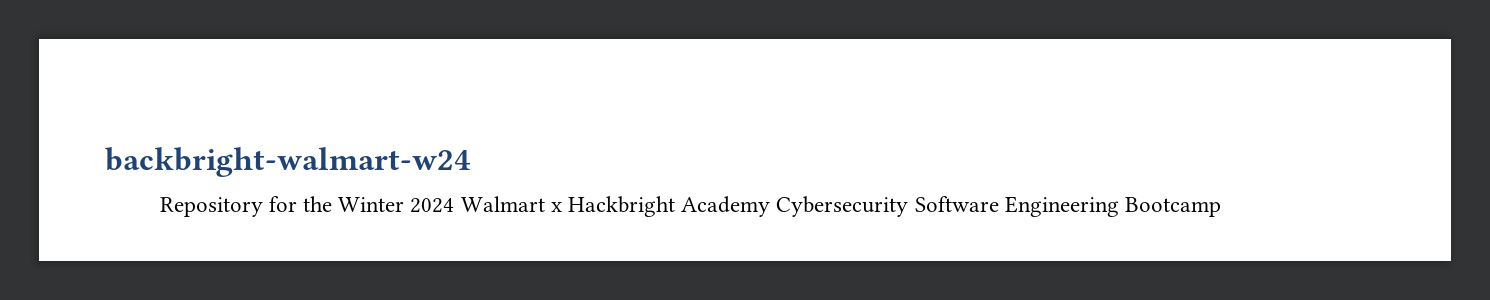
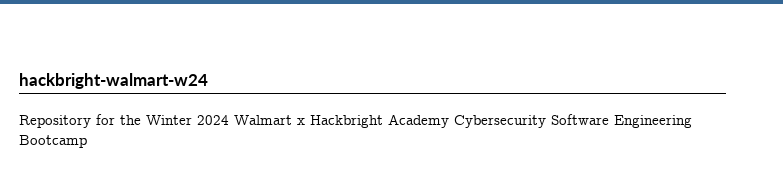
[105,147,471,177] backbright-walmart-w24 -> [19,73,208,89] hackbright-walmart-w24

